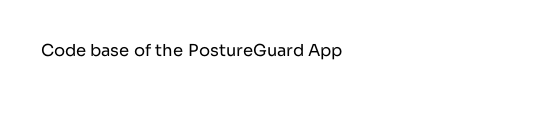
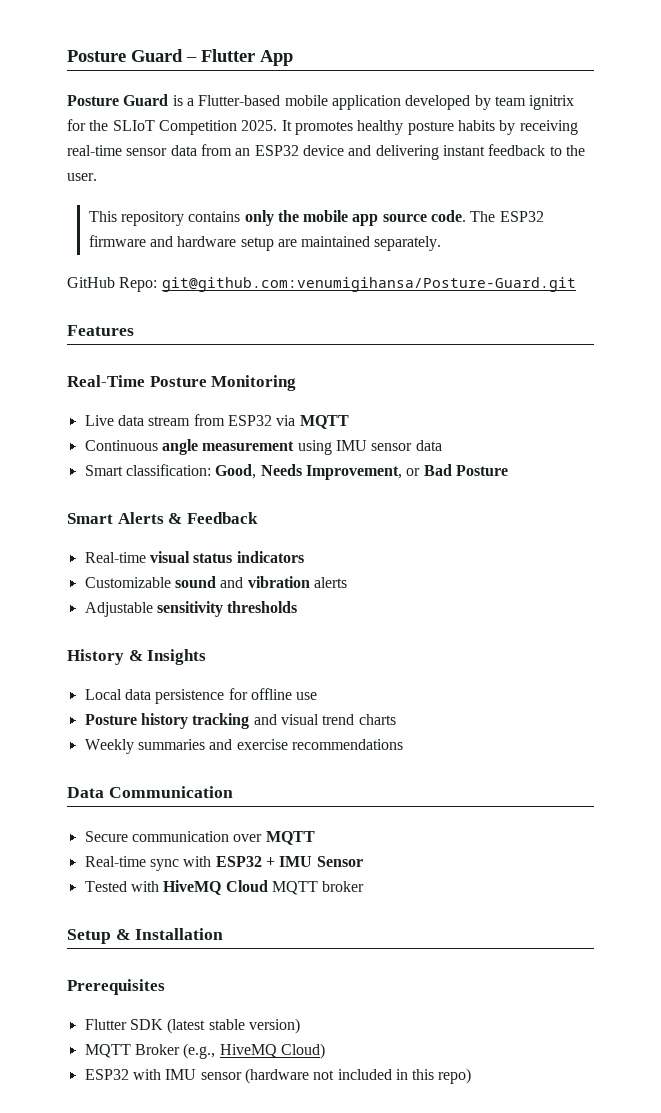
[41,43,343,60] Code base of the PostureGuard App -> [67,49,293,66] [67,94,575,110] [67,119,578,135] [67,144,585,160] [67,173,97,181] [88,210,544,226] [88,235,442,251] [67,277,576,292] [67,325,134,336] [67,375,297,391] [84,414,349,429] [84,439,442,455] [84,464,508,480] [67,512,258,524] [84,551,304,563] [84,576,347,588] [84,601,298,617] [67,649,207,665] [84,688,318,704] [84,713,396,729] [84,739,403,754] [67,786,233,798] [84,831,315,845] [84,856,363,871] [84,880,365,895] [67,928,224,944] [67,979,165,995] [84,1018,300,1034] [84,1043,325,1059] [84,1068,472,1084] Posture Guard – Flutter App // Posture Guard is a Flutter-based mobile application developed by team ignitrix for the SLIoT Competition 2025. It promotes healthy posture habits by receiving real-time sensor data from an ESP32 device and delivering instant feedback to the user. // This repository contains only the mobile app source code. The ESP32 firmware and hardware setup are maintained separately. // GitHub Repo: git@github.com:venumigihansa/Posture-Guard.git // Features // Real-Time Posture Monitoring // Live data stream from ESP32 via MQTT // Continuous angle measurement using IMU sensor data // Smart classification: Good, Needs Improvement, or Bad Posture // Smart Alerts & Feedback // Real-time visual status indicators // Customizable sound and vibration alerts // Adjustable sensitivity thresholds // History & Insights // Local data persistence for offline use // Posture history tracking and visual trend charts // Weekly summaries and exercise recommendations // Data Communication // Secure communication over MQTT // Real-time sync with ESP32 + IMU Sensor // Tested with HiveMQ Cloud MQTT broker // Setup & Installation // Prerequisites // Flutter SDK (latest stable version) // MQTT Broker (e.g., HiveMQ Cloud) // ESP32 with IMU sensor (hardware not included in this repo)

